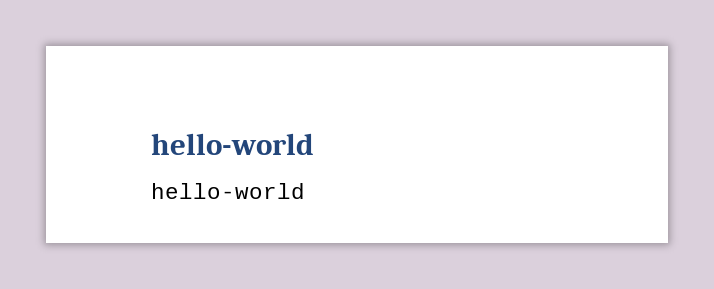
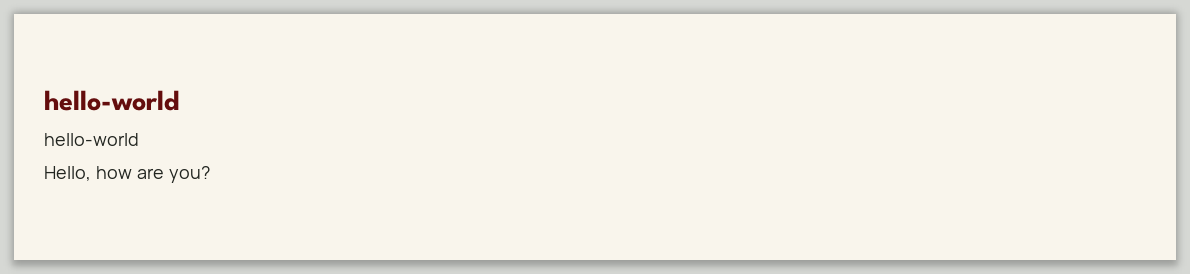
(305, 191) none -> [44,166,210,183] // Hello, how are you?

